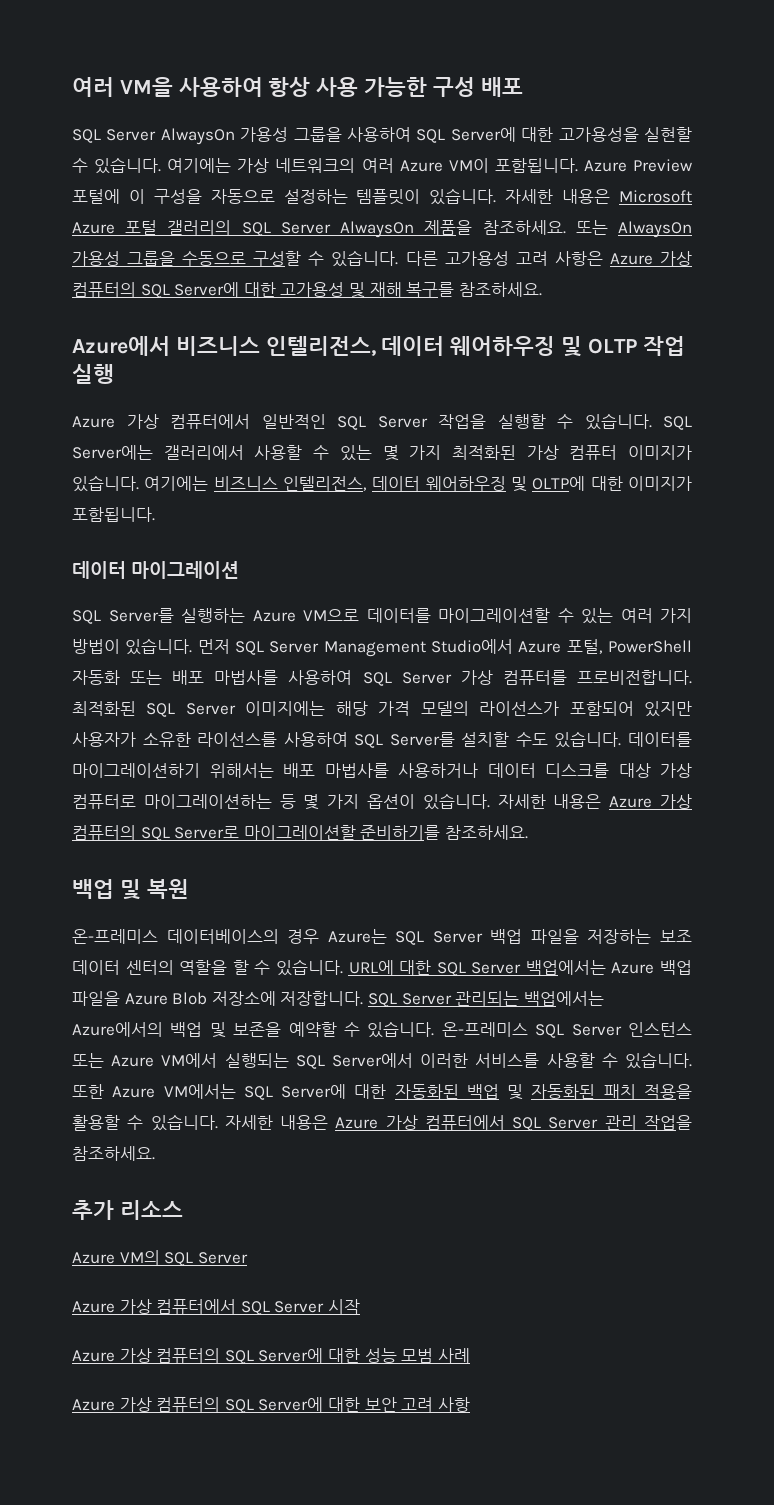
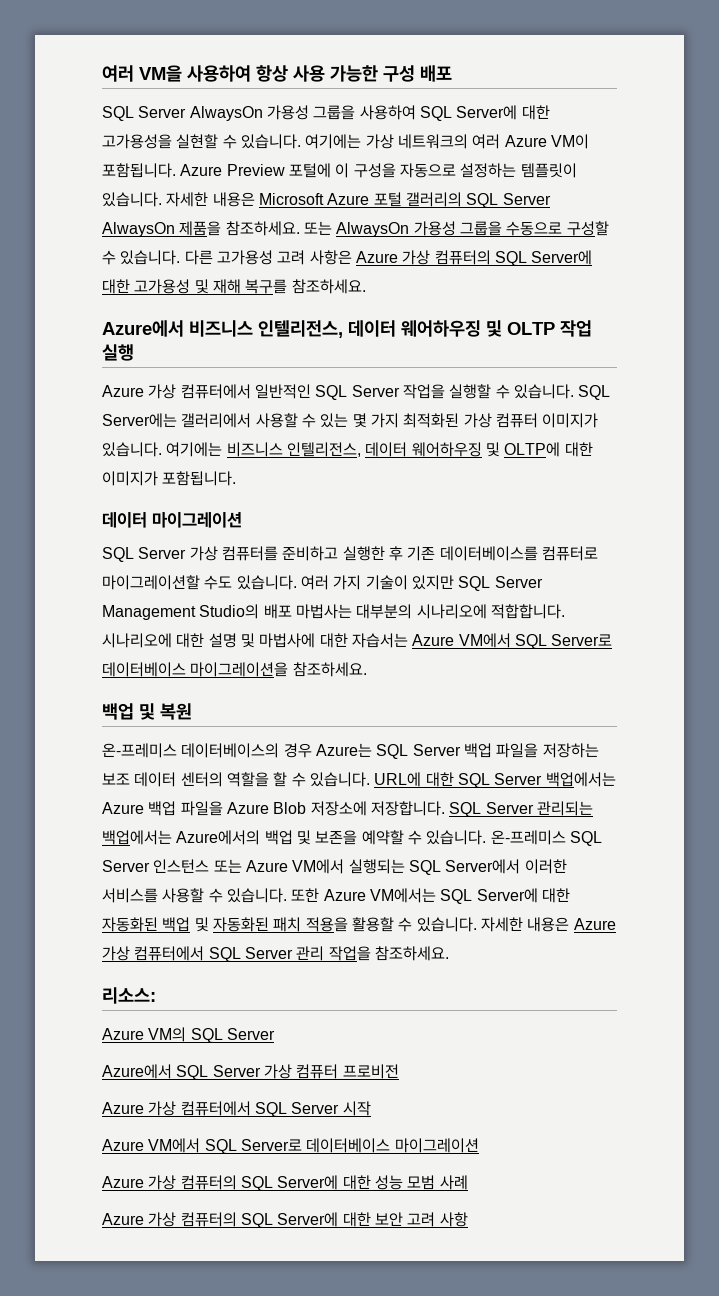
[108,608,692,624] [72,638,692,657] [72,670,692,686] [72,701,693,717] [72,731,692,748] [72,763,692,778] [72,793,692,810] [72,825,441,841] Server를 실행하는 Azure VM으로 데이터를 마이그레이션할 수 있는 여러 가지 방법이 있습니다. 먼저 SQL Server Management Studio에서 Azure 포털, PowerShell 자동화 또는 배포 마법사를 사용하여 SQL Server 가상 컴퓨터를 프로비전합니다. 최적화된 SQL Server 이미지에는 해당 가격 모델의 라이선스가 포함되어 있지만 사용자가 소유한 라이선스를 사용하여 SQL Server를 설치할 수도 있습니다. 데이터를 마이그레이션하기 위해서는 배포 마법사를 사용하거나 데이터 디스크를 대상 가상 컴퓨터로 마이그레이션하는 등 몇 가지 옵션이 있습니다. 자세한 내용은 Azure 가상 컴퓨터의 SQL Server로 마이그레이션할 준비하기를 -> [138,546,598,561] [102,575,543,591] [102,604,565,620] [102,633,613,649] [102,662,289,677] Server 가상 컴퓨터를 준비하고 실행한 후 기존 데이터베이스를 컴퓨터로 마이그레이션할 수도 있습니다. 여러 가지 기술이 있지만 SQL Server Management Studio의 배포 마법사는 대부분의 시나리오에 적합합니다. 시나리오에 대한 설명 및 마법사에 대한 자습서는 Azure VM에서 SQL Server로 데이터베이스 마이그레이션을
[72,1200,183,1220] 추가 리소스 -> [102,987,156,1004] 리소스:
(248, 1258) none -> [102,1064,399,1080] // Azure에서 SQL Server 가상 컴퓨터 프로비전
(360, 1306) none -> [102,1138,479,1154] // Azure VM에서 SQL Server로 데이터베이스 마이그레이션

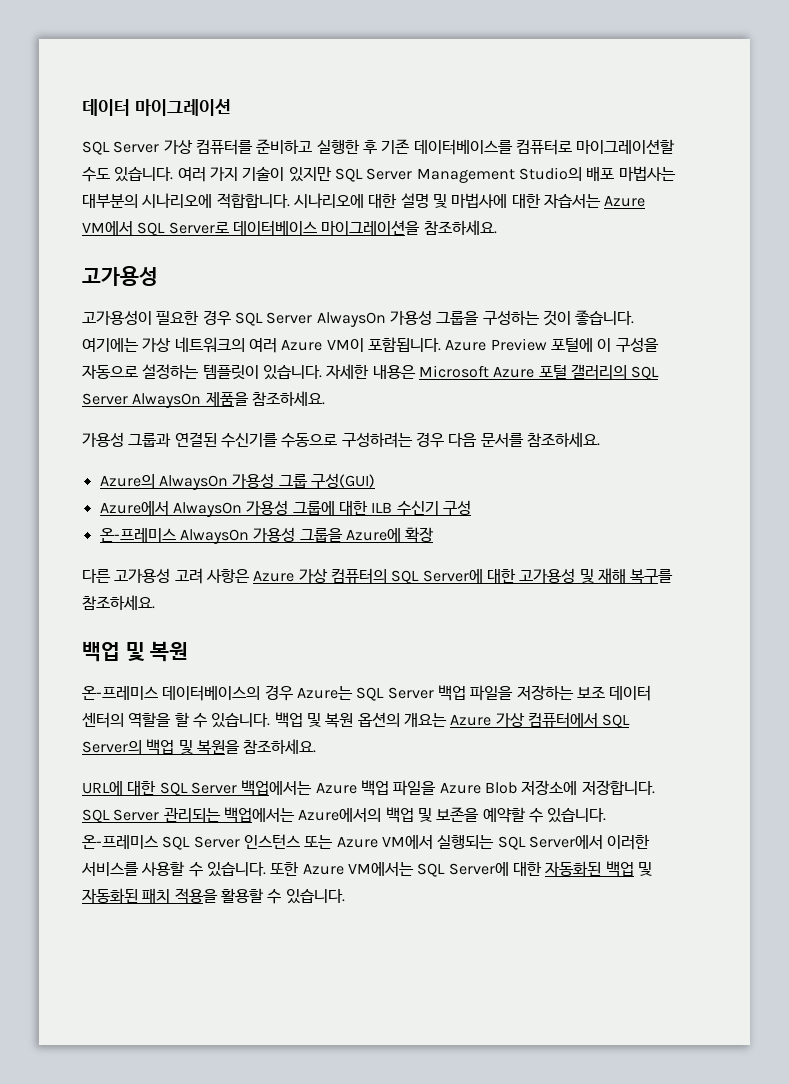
[102,65,452,82] [102,105,550,121] [102,134,589,149] [102,163,577,178] [102,192,551,208] [102,221,609,237] [102,250,593,266] [102,279,366,294] [102,320,592,338] [102,344,134,361] [102,384,611,400] [102,413,599,428] [102,442,593,457] [102,471,237,486] 여러 VM을 사용하여 항상 사용 가능한 구성 배포 // SQL Server AlwaysOn 가용성 그룹을 사용하여 SQL Server에 대한 고가용성을 실현할 수 있습니다. 여기에는 가상 네트워크의 여러 Azure VM이 포함됩니다. Azure Preview 포털에 이 구성을 자동으로 설정하는 템플릿이 있습니다. 자세한 내용은 Microsoft Azure 포털 갤러리의 SQL Server AlwaysOn 제품을 참조하세요. 또는 AlwaysOn 가용성 그룹을 수동으로 구성할 수 있습니다. 다른 고가용성 고려 사항은 Azure 가상 컴퓨터의 SQL Server에 대한 고가용성 및 재해 복구를 참조하세요. // Azure에서 비즈니스 인텔리전스, 데이터 웨어하우징 및 OLTP 작업 실행 // Azure 가상 컴퓨터에서 일반적인 SQL Server 작업을 실행할 수 있습니다. SQL Server에는 갤러리에서 사용할 수 있는 몇 가지 최적화된 가상 컴퓨터 이미지가 있습니다. 여기에는 비즈니스 인텔리전스, 데이터 웨어하우징 및 OLTP에 대한 이미지가 포함됩니다. // -> (82, 107) none
(367, 669) none -> [82,266,158,286] [82,310,635,327] [82,337,659,353] [82,364,660,380] [82,391,325,408] [82,432,600,448] [99,473,375,490] [99,500,471,517] [99,527,435,544] [82,568,674,584] [82,595,155,610] // 고가용성 // 고가용성이 필요한 경우 SQL Server AlwaysOn 가용성 그룹을 구성하는 것이 좋습니다. 여기에는 가상 네트워크의 여러 Azure VM이 포함됩니다. Azure Preview 포털에 이 구성을 자동으로 설정하는 템플릿이 있습니다. 자세한 내용은 Microsoft Azure 포털 갤러리의 SQL Server AlwaysOn 제품을 참조하세요. // 가용성 그룹과 연결된 수신기를 수동으로 구성하려는 경우 다음 문서를 참조하세요. // Azure의 AlwaysOn 가용성 그룹 구성(GUI) // Azure에서 AlwaysOn 가용성 그룹에 대한 ILB 수신기 구성 // 온-프레미스 AlwaysOn 가용성 그룹을 Azure에 확장 // 다른 고가용성 고려 사항은 Azure 가상 컴퓨터의 SQL Server에 대한 고가용성 및 재해 복구를 참조하세요.
(370, 779) none -> [274,712,631,728] [82,739,317,755] 백업 및 복원 옵션의 개요는 Azure 가상 컴퓨터에서 SQL Server의 백업 및 복원을 참조하세요. //
[480,917,616,932] [102,946,449,962] [102,987,156,1004] [102,1027,275,1043] [102,1064,399,1080] [102,1101,371,1117] [102,1138,479,1154] [102,1175,468,1191] [102,1212,468,1228] 자세한 내용은 Azure 가상 컴퓨터에서 SQL Server 관리 작업을 참조하세요. // 리소스: // Azure VM의 SQL Server // Azure에서 SQL Server 가상 컴퓨터 프로비전 // Azure 가상 컴퓨터에서 SQL Server 시작 // Azure VM에서 SQL Server로 데이터베이스 마이그레이션 // Azure 가상 컴퓨터의 SQL Server에 대한 성능 모범 사례 // Azure 가상 컴퓨터의 SQL Server에 대한 보안 고려 사항 -> (345, 896) none

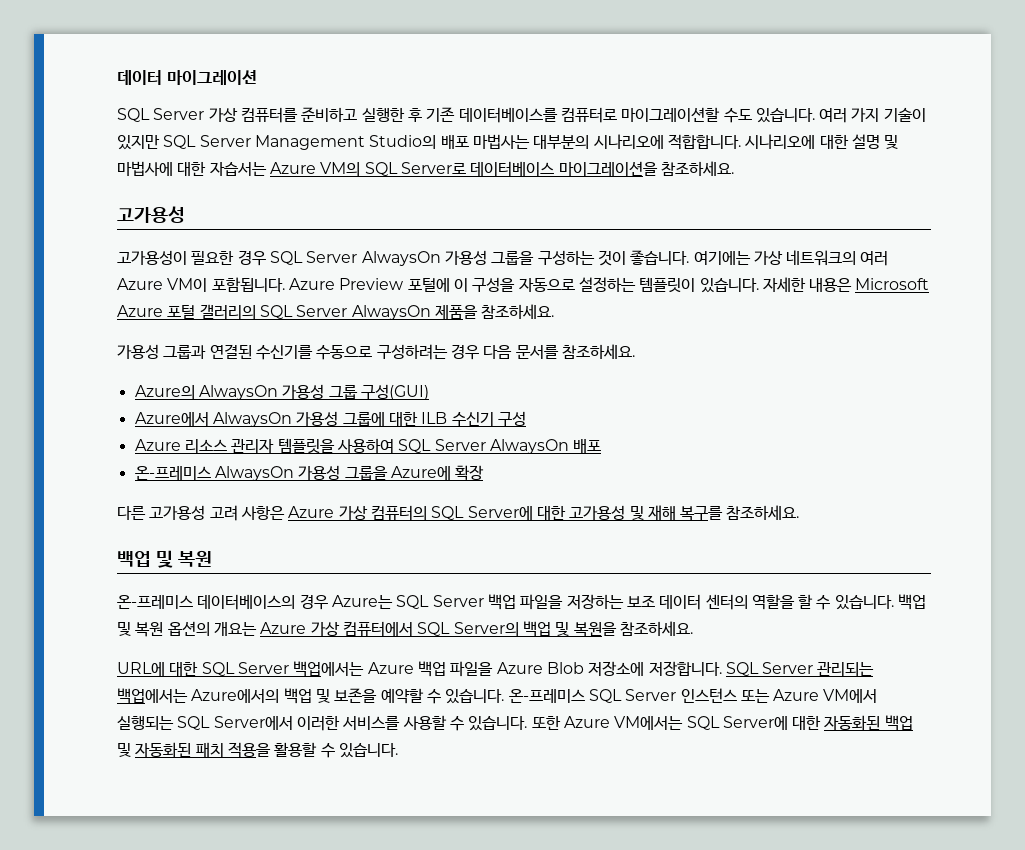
[82,221,133,235] VM에서 -> [320,162,361,176] VM의
(471, 507) none -> [134,438,602,454] // Azure 리소스 관리자 템플릿을 사용하여 SQL Server AlwaysOn 배포

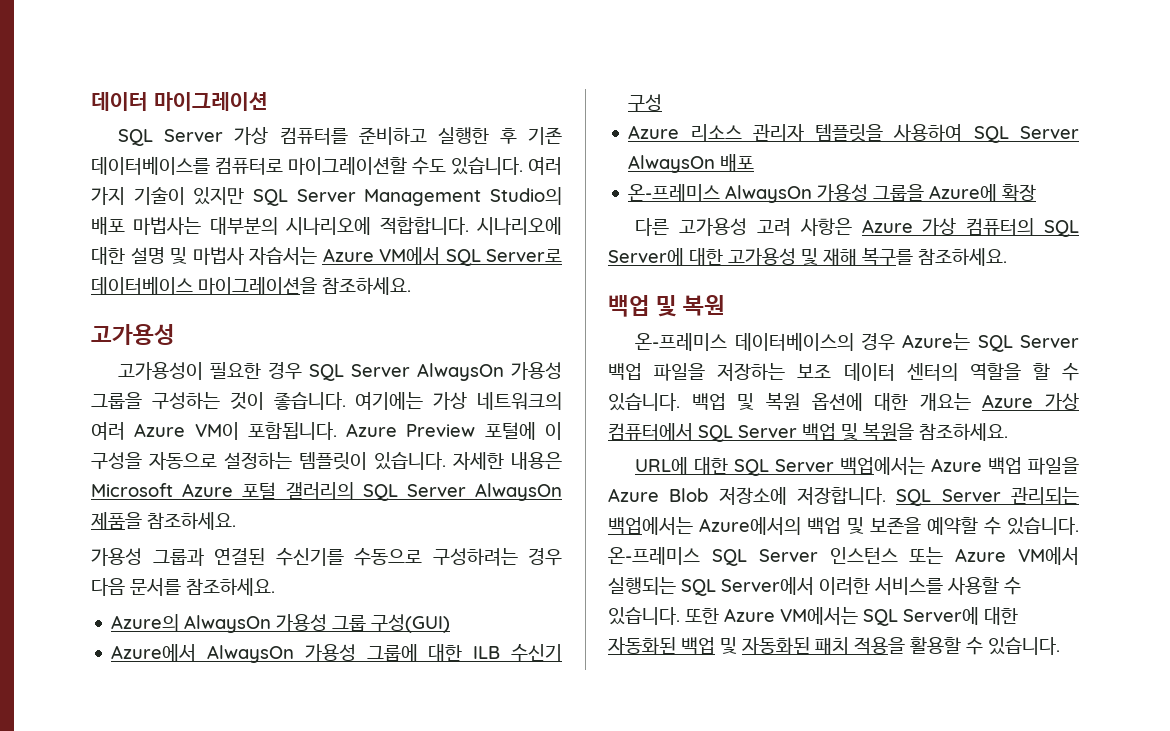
[117,161,207,176] 마법사에 대한 -> [192,247,244,265] 마법사
[320,162,361,176] VM의 -> [379,247,440,265] VM에서
[167,621,210,636] 옵션의 -> [811,393,909,411] 옵션에 대한
[453,622,519,636] Server의 -> [738,425,797,438] Server

